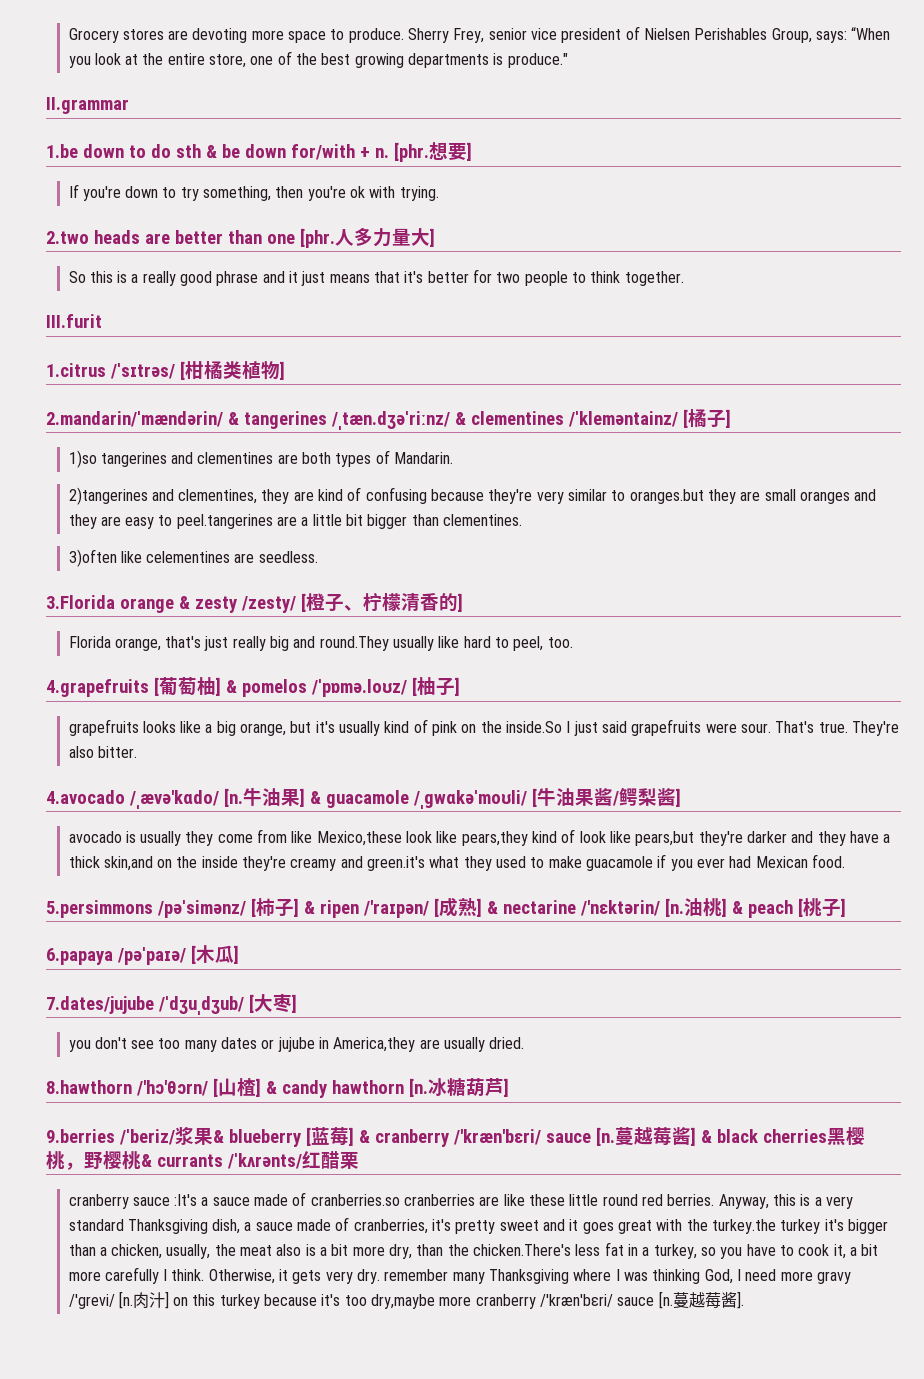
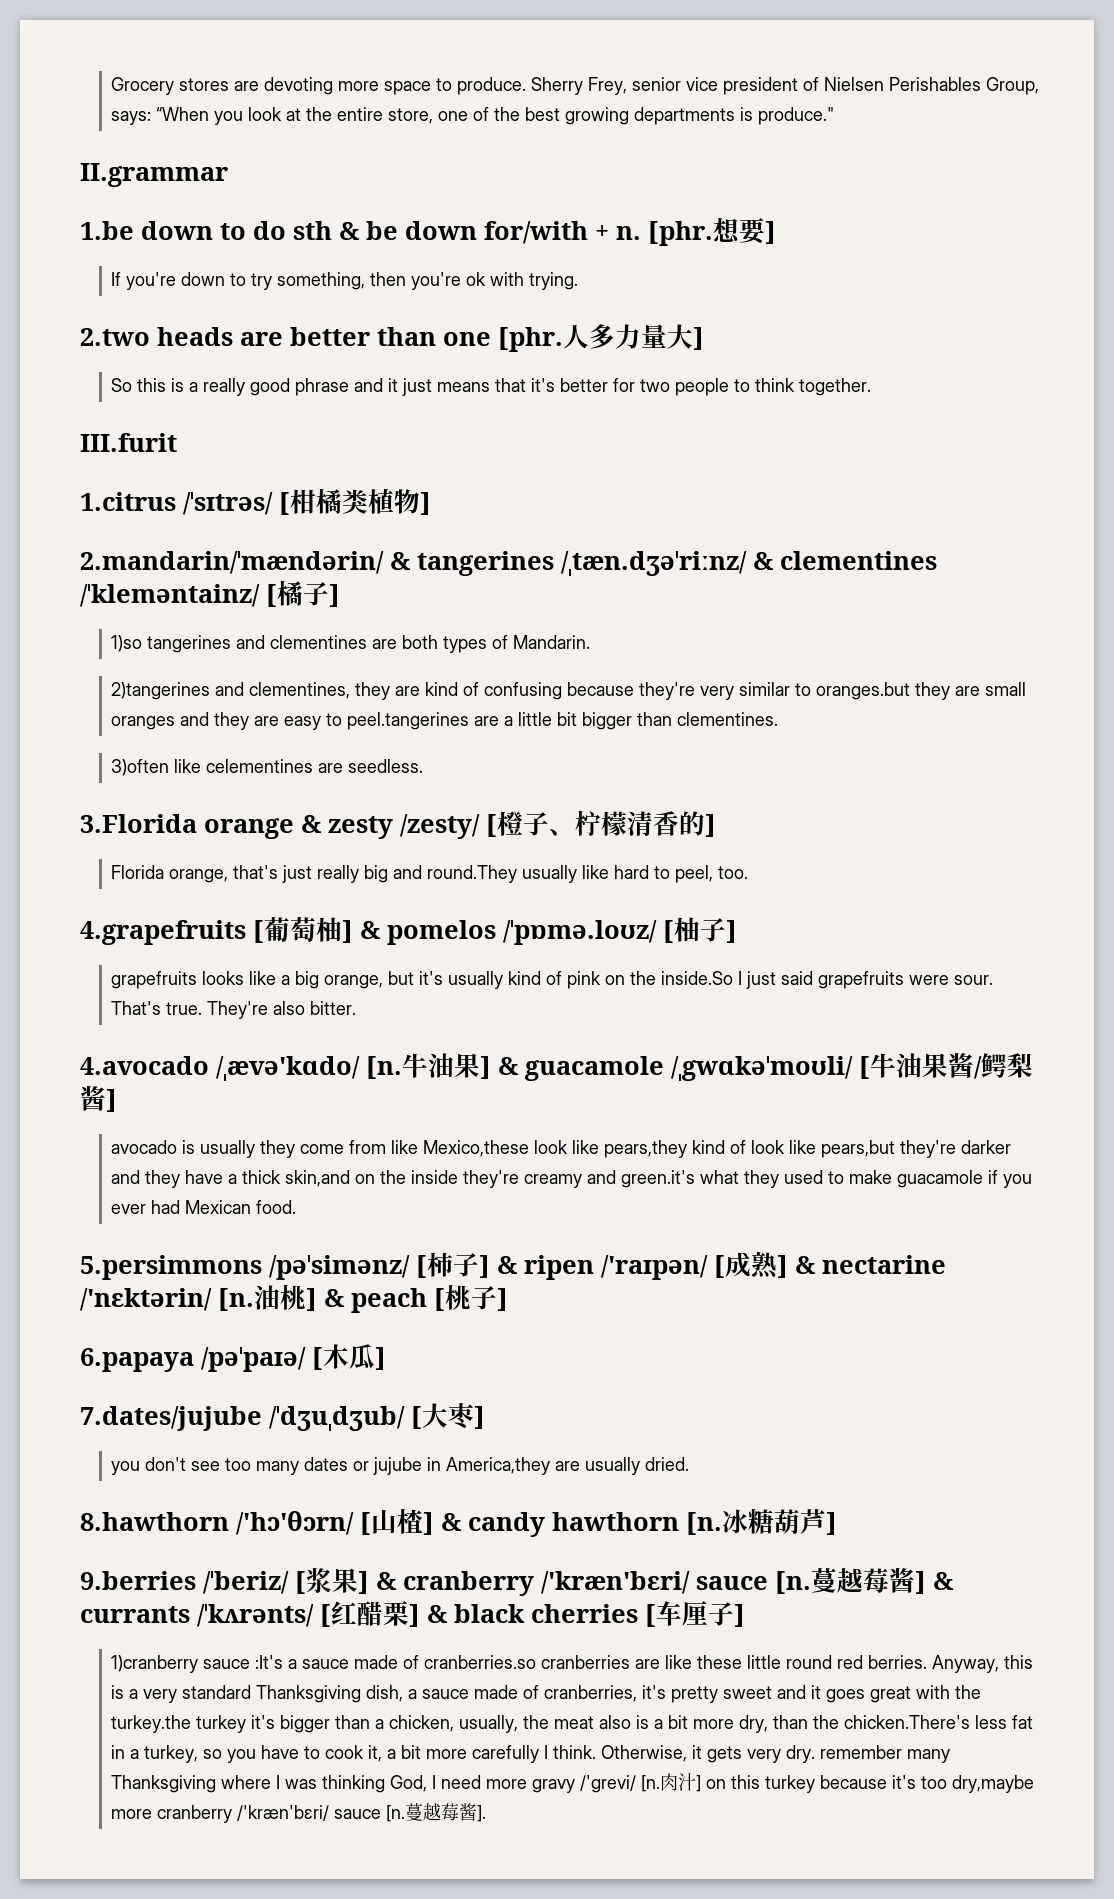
[174,1126,349,1147] 浆果& blueberry [蓝莓 -> [295,1568,358,1594] [浆果
[716,1126,865,1146] [46,1150,152,1170] black cherries黑樱桃，野樱桃& -> (954, 1581) none
(302, 1161) none -> [320,1604,331,1627] [
[68,1194,129,1209] // cranberry -> [409,1601,745,1627] [111,1655,199,1673] ] & black cherries [车厘子] // 1)cranberry

